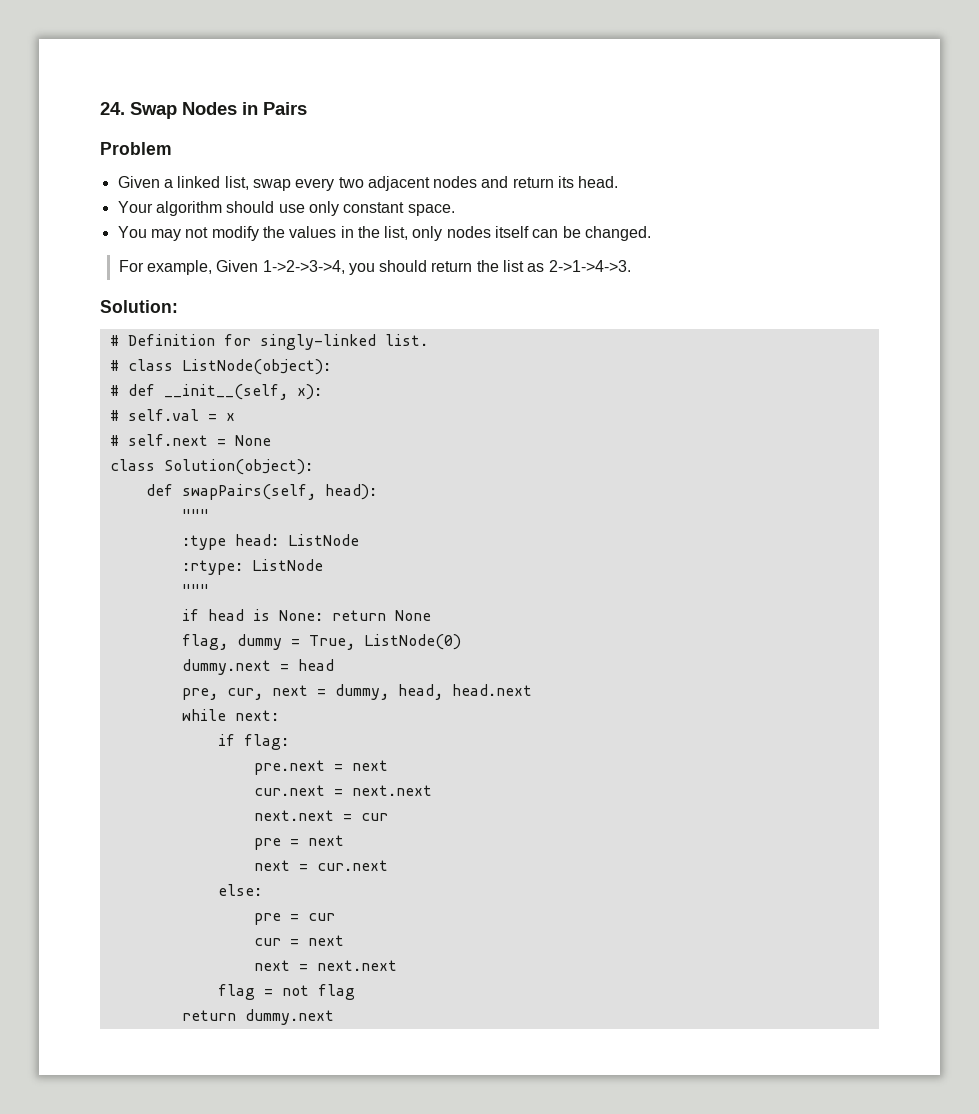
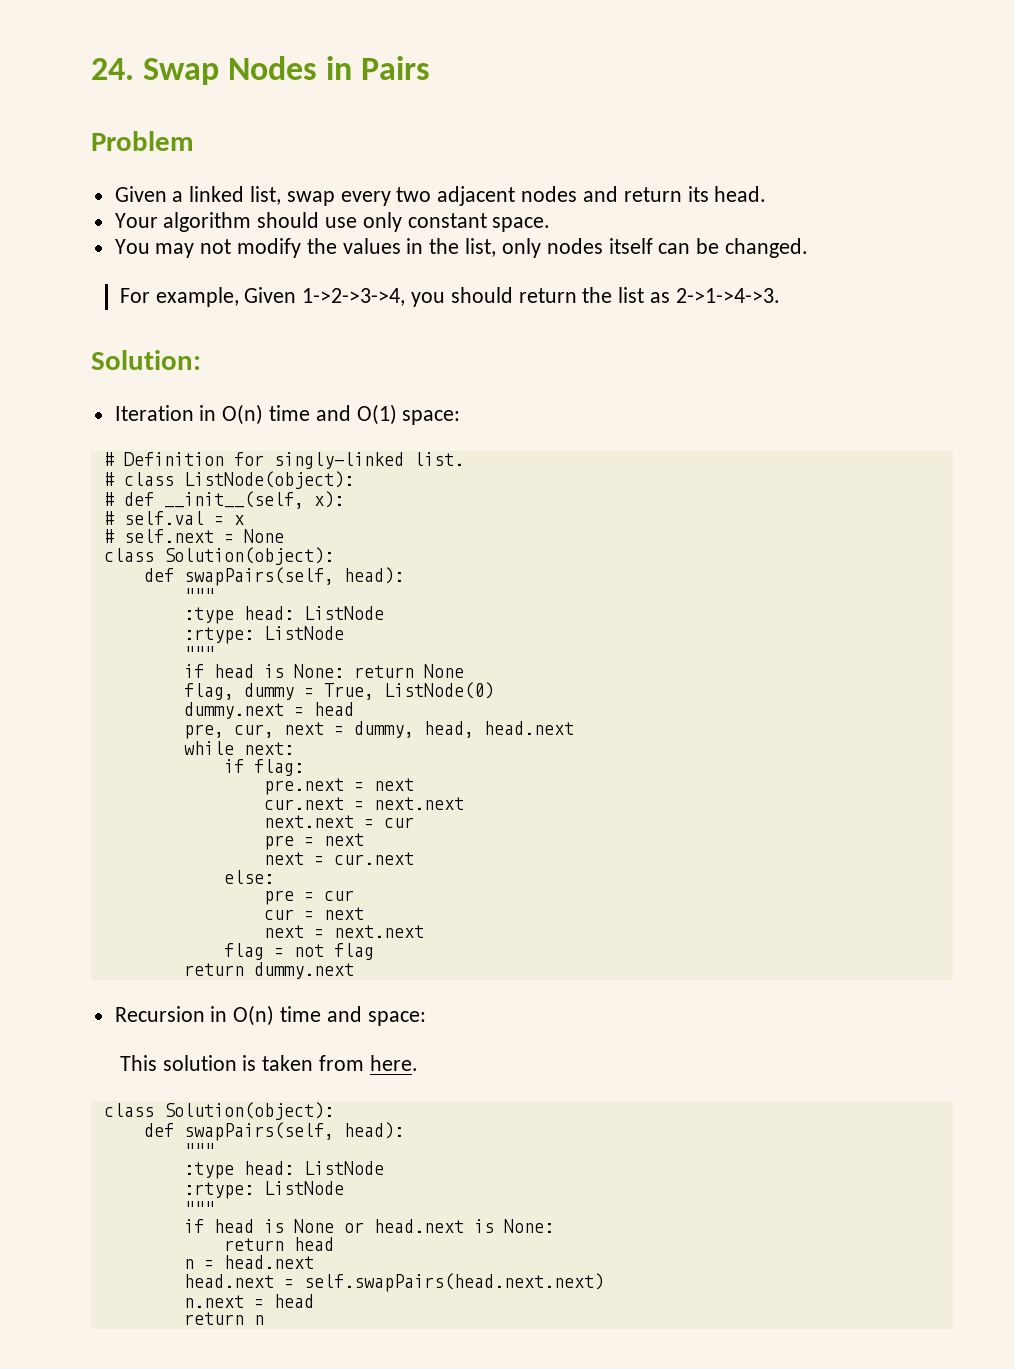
(178, 306) none -> [114,404,461,425] // Iteration in O(n) time and O(1) space:
(334, 1017) none -> [114,1005,426,1026] [119,1055,418,1071] [103,1102,334,1120] [143,1122,404,1141] [183,1143,214,1157] [183,1161,384,1179] [183,1181,344,1199] [183,1201,214,1215] [183,1219,554,1233] [223,1237,334,1251] [183,1255,314,1269] [183,1273,604,1292] [183,1294,314,1308] [183,1312,264,1325] // Recursion in O(n) time and space: // This solution is taken from here. // class Solution(object): // def swapPairs(self, head): // """ // :type head: ListNode // :rtype: ListNode // """ // if head is None or head.next is None: // return head // n = head.next // head.next = self.swapPairs(head.next.next) // n.next = head // return n

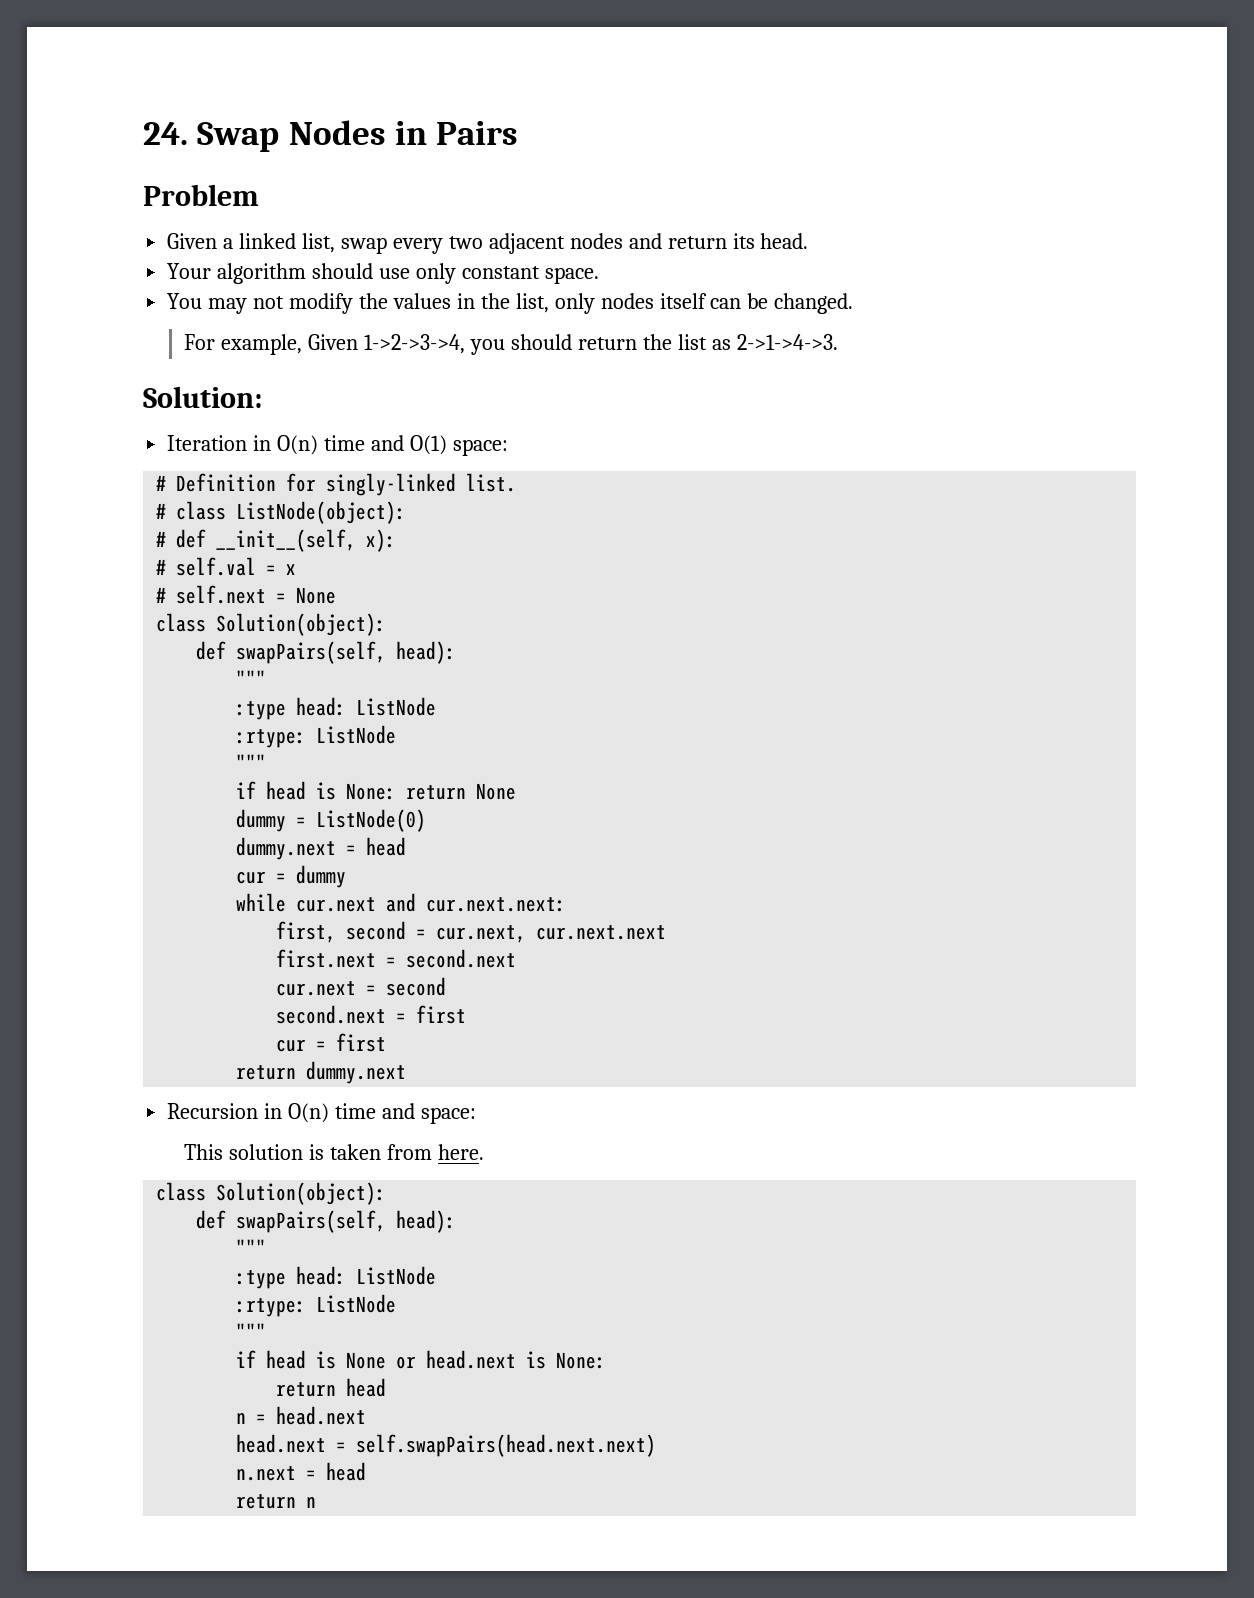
[183,683,234,700] flag, -> (517, 791) none
[323,683,374,700] True, -> (307, 822) none
[183,721,574,739] [183,741,294,755] [223,759,304,776] [263,778,414,795] [263,797,464,810] [263,815,414,828] [263,833,364,850] [263,852,414,865] [223,870,274,884] [263,890,354,905] [263,907,364,920] [263,925,424,938] [223,943,374,960] pre, cur, next = dummy, head, head.next // while next: // if flag: // pre.next = next // cur.next = next.next // next.next = cur // pre = next // next = cur.next // else: // pre = cur // cur = next // next = next.next // flag = not flag -> [236,865,347,888] [236,893,567,912] [276,921,667,943] [276,949,517,968] [276,977,447,996] [276,1005,467,1024] [276,1033,387,1052] cur = dummy // while cur.next and cur.next.next: // first, second = cur.next, cur.next.next // first.next = second.next // cur.next = second // second.next = first // cur = first

